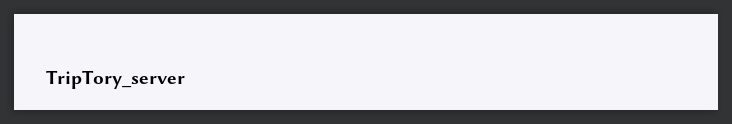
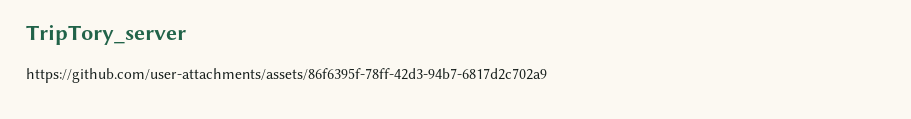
(185, 79) none -> [26,68,547,83] // https://github.com/user-attachments/assets/86f6395f-78ff-42d3-94b7-6817d2c702a9

